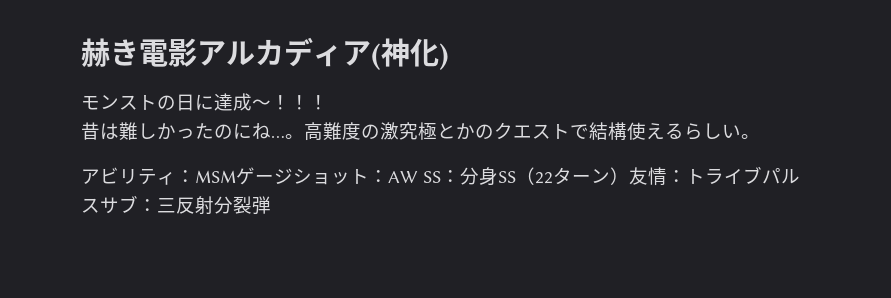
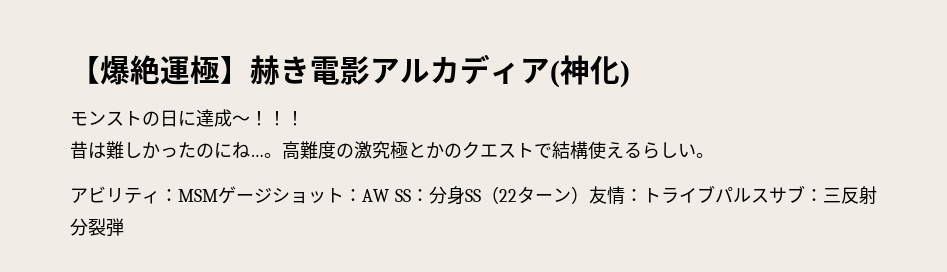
(81, 52) none -> [70,55,250,85] 【爆絶運極】

